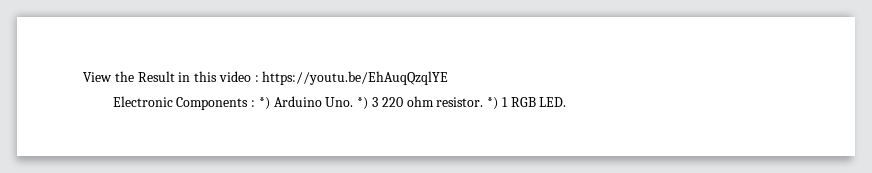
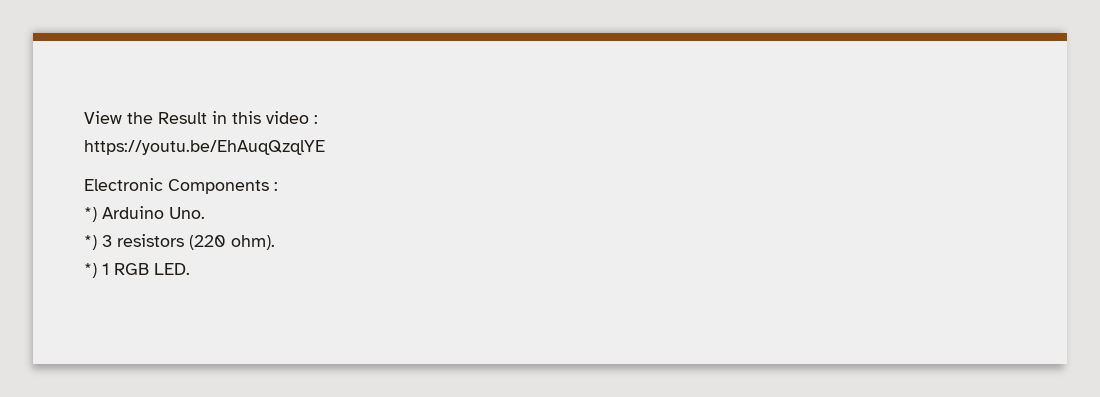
(259, 78) none -> (318, 119) //
(256, 103) none -> (278, 186) //
(354, 102) none -> (205, 213) //
[381,96,484,107] 220 ohm resistor. -> [117,234,275,250] resistors (220 ohm). //

